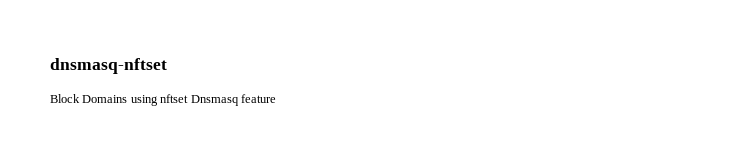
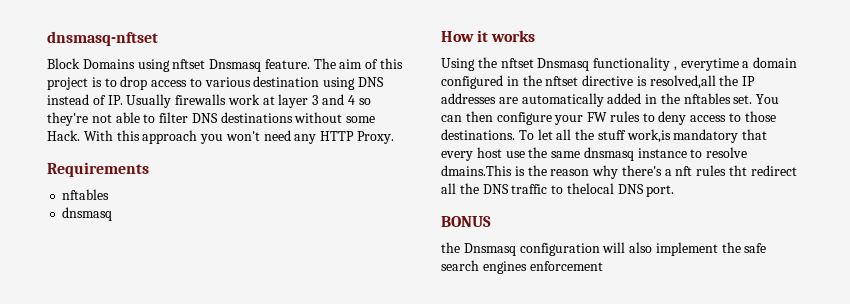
[240,94,276,103] feature -> [264,58,404,69] [47,76,385,90] [47,94,371,108] [47,112,376,126] [47,130,395,144] [47,162,149,177] [62,189,110,200] [62,207,113,221] [441,30,536,42] [441,57,798,71] [441,75,756,89] [441,93,780,107] [441,111,776,125] [441,129,768,143] [441,147,748,161] [441,165,797,179] [441,183,675,197] [441,216,491,227] [441,242,767,256] [441,260,603,274] feature. The aim of this project is to drop access to various destination using DNS instead of IP. Usually firewalls work at layer 3 and 4 so they're not able to filter DNS destinations without some Hack. With this approach you won't need any HTTP Proxy. // Requirements // nftables // dnsmasq // How it works // Using the nftset Dnsmasq functionality , everytime a domain configured in the nftset directive is resolved,all the IP addresses are automatically added in the nftables set. You can then configure your FW rules to deny access to those destinations. To let all the stuff work,is mandatory that every host use the same dnsmasq instance to resolve dmains.This is the reason why there's a nft rules tht redirect all the DNS traffic to thelocal DNS port. // BONUS // the Dnsmasq configuration will also implement the safe search engines enforcement

